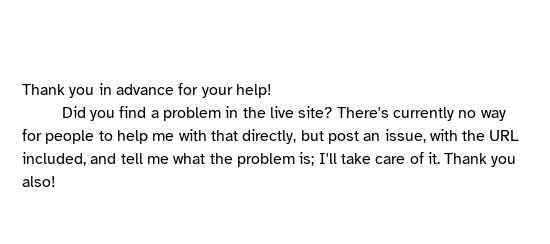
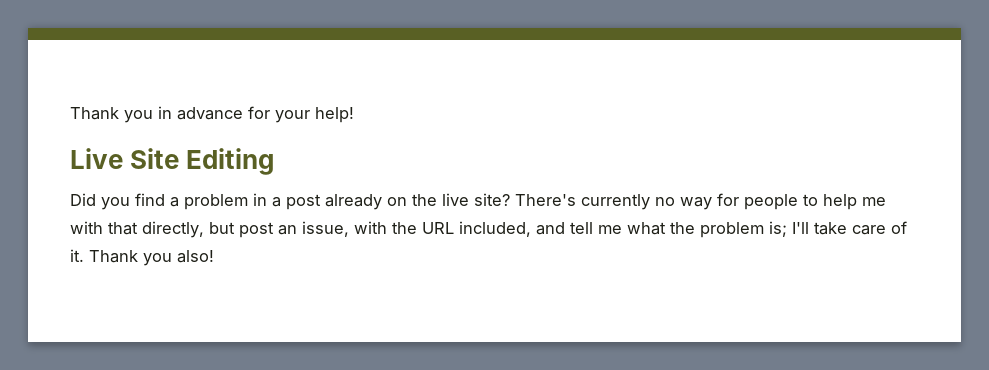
(272, 91) none -> [70,148,275,175] // Live Site Editing
(239, 112) none -> [272,194,407,210] a post already on

